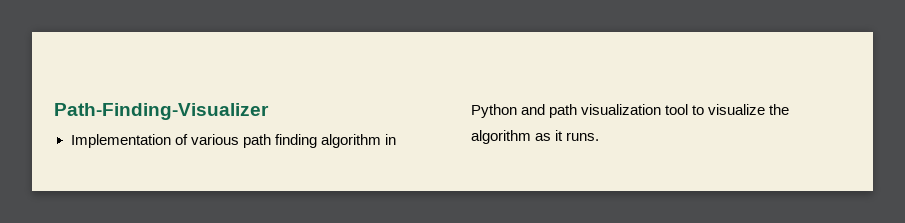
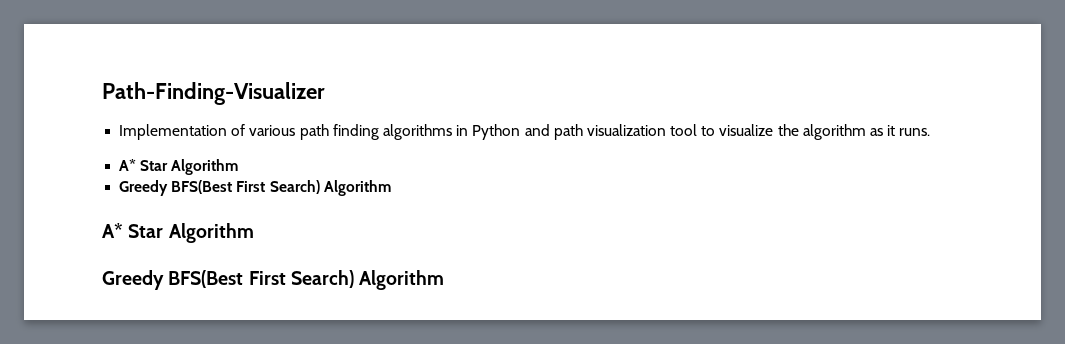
[320,134,381,148] algorithm -> [382,124,452,140] algorithms
(599, 136) none -> [119,159,239,175] [119,180,391,196] [102,223,254,243] [102,270,445,290] // A* Star Algorithm // Greedy BFS(Best First Search) Algorithm // A* Star Algorithm // Greedy BFS(Best First Search) Algorithm

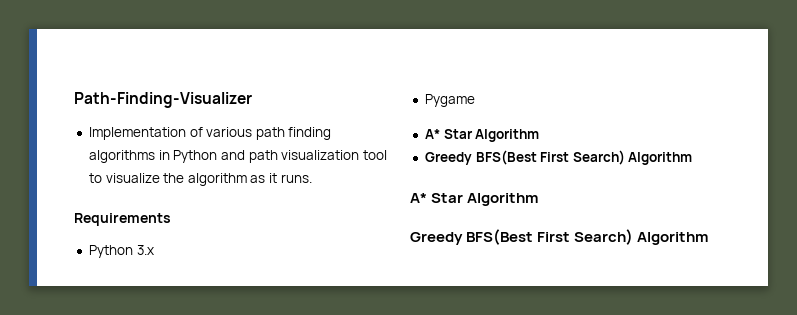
(931, 132) none -> [74,213,171,226] [88,245,154,258] [424,94,475,107] // Requirements // Python 3.x // Pygame

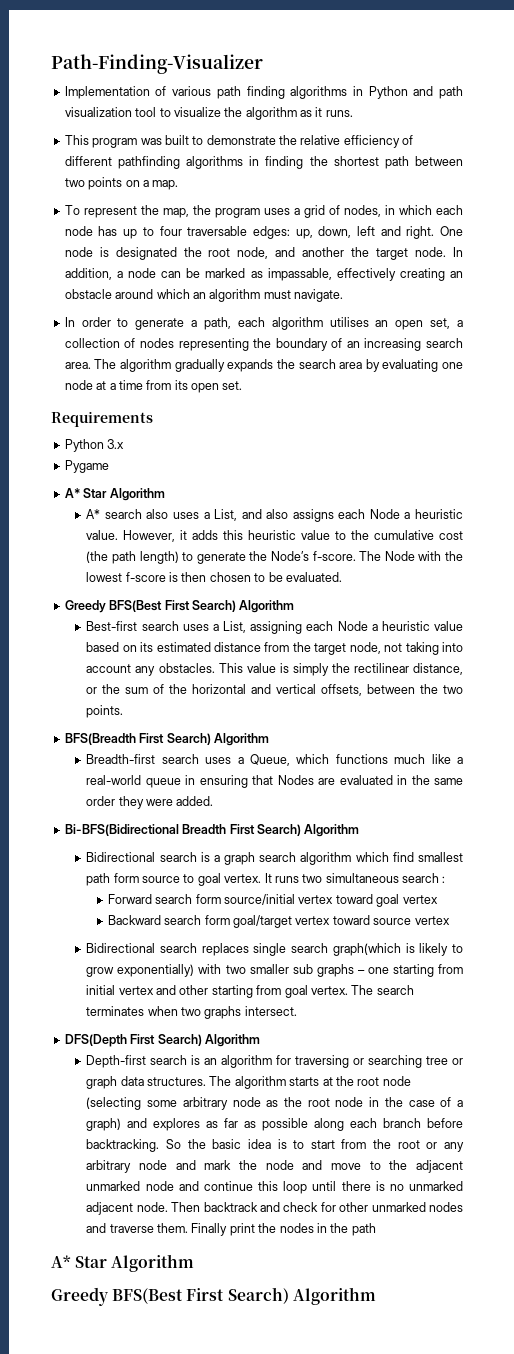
(312, 178) none -> [64,135,414,148] [64,156,463,169] [64,177,179,190] [64,205,464,218] [64,226,463,239] [64,247,463,260] [64,268,463,281] [64,289,343,302] [64,317,464,330] [64,338,463,351] [64,359,463,372] [64,380,243,393] // This program was built to demonstrate the relative efficiency of different pathfinding algorithms in finding the shortest path between two points on a map. // To represent the map, the program uses a grid of nodes, in which each node has up to four traversable edges: up, down, left and right. One node is designated the root node, and another the target node. In addition, a node can be marked as impassable, effectively creating an obstacle around which an algorithm must navigate. // In order to generate a path, each algorithm utilises an open set, a collection of nodes representing the boundary of an increasing search area. The algorithm gradually expands the search area by evaluating one node at a time from its open set.
[424,150,693,165] // Greedy BFS(Best First Search) Algorithm -> [86,509,464,522] [86,530,463,542] [86,551,464,564] [86,572,342,582] [64,600,295,613] [86,621,463,634] [86,642,464,655] [86,663,463,676] [86,684,463,696] [86,705,124,718] [64,733,269,746] [86,754,464,766] [86,775,463,788] [86,796,214,809] [64,824,360,837] [86,852,464,865] [86,873,446,886] [107,894,438,907] [107,915,450,928] [86,943,463,956] [86,964,464,977] [86,985,414,998] [86,1006,297,1019] [64,1034,260,1047] [86,1055,463,1068] [86,1076,411,1089] [86,1097,464,1110] [86,1118,463,1131] [86,1139,464,1152] [86,1160,463,1173] [86,1181,463,1194] [86,1202,464,1215] [86,1223,376,1236] // A* search also uses a List, and also assigns each Node a heuristic value. However, it adds this heuristic value to the cumulative cost (the path length) to generate the Node’s f-score. The Node with the lowest f-score is then chosen to be evaluated. // Greedy BFS(Best First Search) Algorithm // Best-first search uses a List, assigning each Node a heuristic value based on its estimated distance from the target node, not taking into account any obstacles. This value is simply the rectilinear distance, or the sum of the horizontal and vertical offsets, between the two points. // BFS(Breadth First Search) Algorithm // Breadth-first search uses a Queue, which functions much like a real-world queue in ensuring that Nodes are evaluated in the same order they were added. // Bi-BFS(Bidirectional Breadth First Search) Algorithm // Bidirectional search is a graph search algorithm which find smallest path form source to goal vertex. It runs two simultaneous search : // Forward search form source/initial vertex toward goal vertex // Backward search form goal/target vertex toward source vertex // Bidirectional search replaces single search graph(which is likely to grow exponentially) with two smaller sub graphs – one starting from initial vertex and other starting from goal vertex. The search terminates when two graphs intersect. // DFS(Depth First Search) Algorithm // Depth-first search is an algorithm for traversing or searching tree or graph data structures. The algorithm starts at the root node (selecting some arbitrary node as the root node in the case of a graph) and explores as far as possible along each branch before backtracking. So the basic idea is to start from the root or any arbitrary node and mark the node and move to the adjacent unmarked node and continue this loop until there is no unmarked adjacent node. Then backtrack and check for other unmarked nodes and traverse them. Finally print the nodes in the path

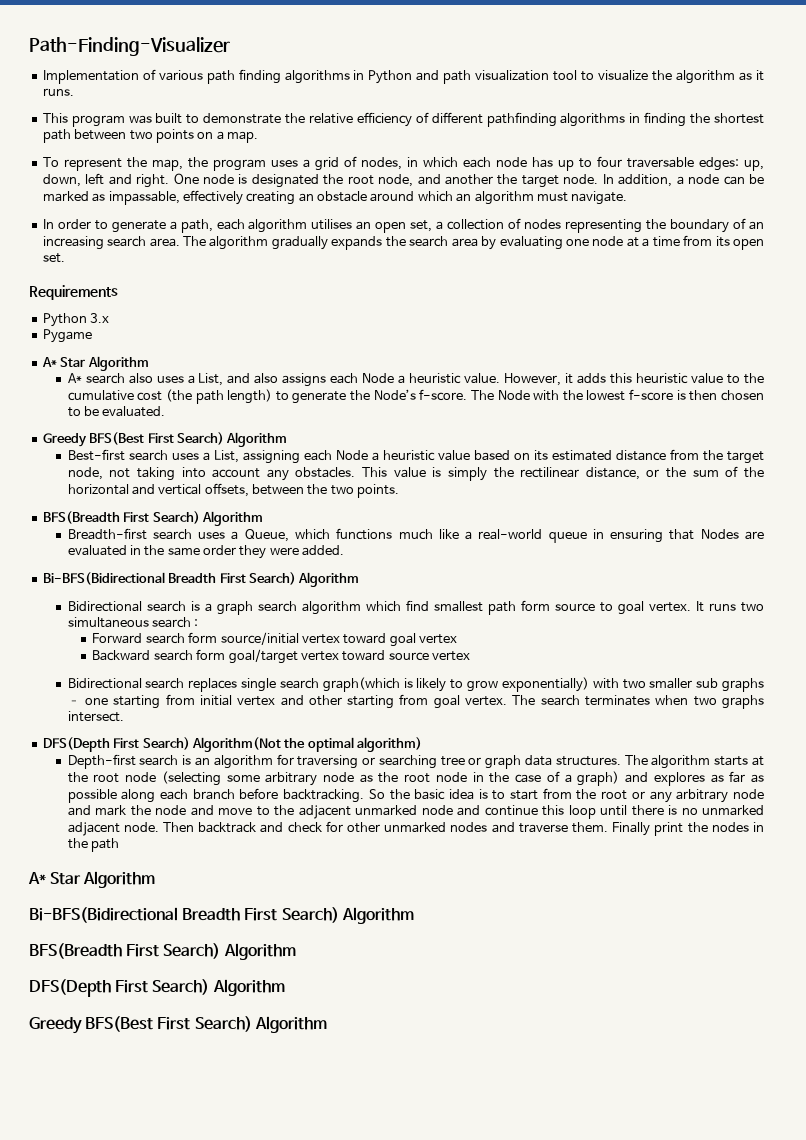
[204,1034,260,1047] Algorithm -> [191,737,422,752] Algorithm(Not the optimal algorithm)
(195, 1263) none -> [29,907,414,924] [29,943,296,960] [29,979,285,997] // Bi-BFS(Bidirectional Breadth First Search) Algorithm // BFS(Breadth First Search) Algorithm // DFS(Depth First Search) Algorithm

